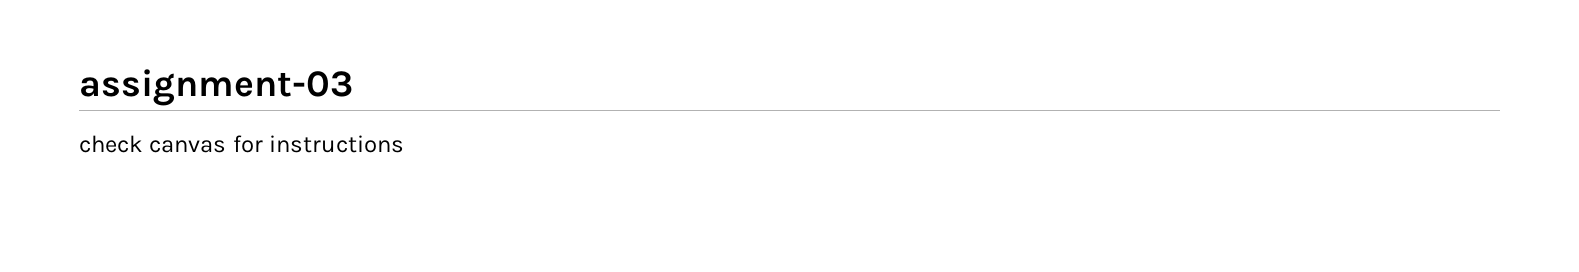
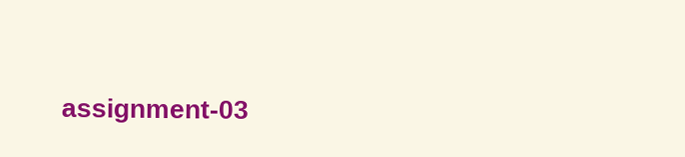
[79,135,405,153] // check canvas for instructions -> (249, 110) none

